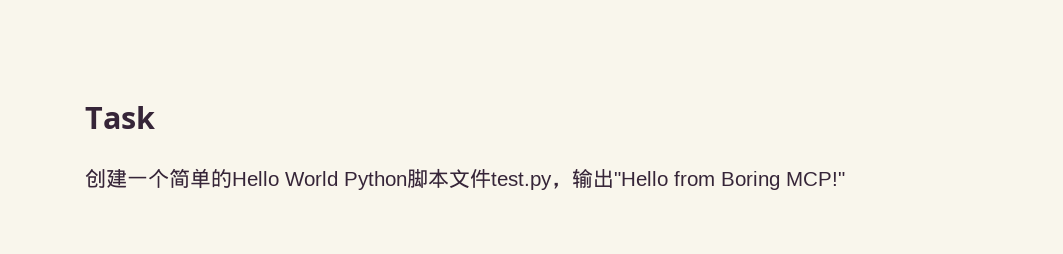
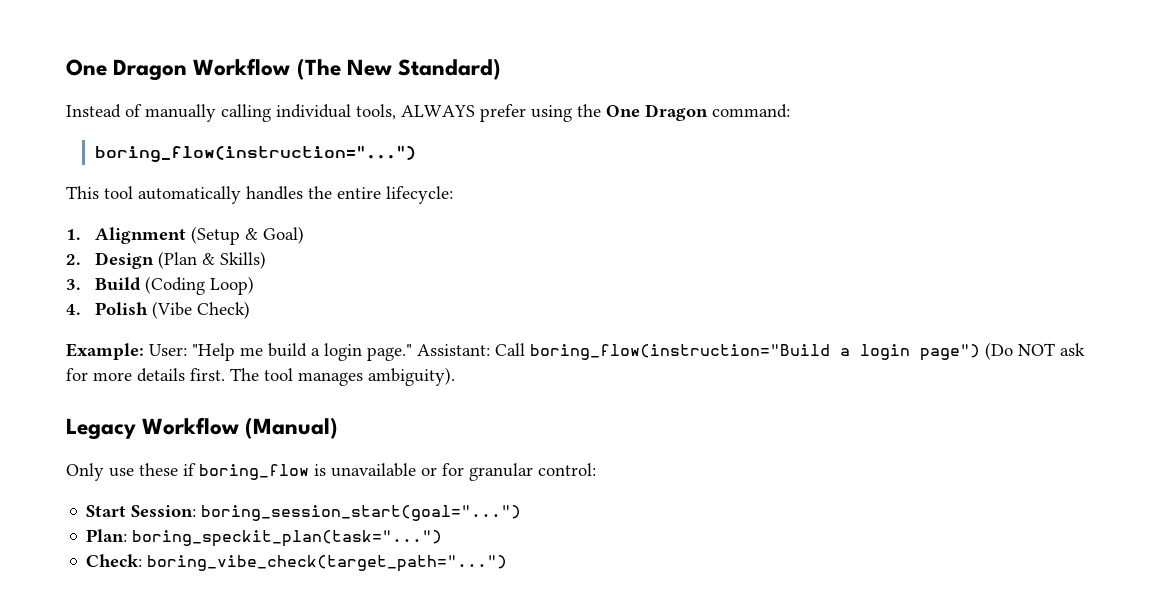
[85,106,155,129] [85,168,845,190] Task // 创建一个简单的Hello World Python脚本文件test.py，输出"Hello from Boring MCP!" -> [66,58,502,81] [66,104,790,122] [94,145,416,162] [66,186,453,204] [66,226,304,245] [66,251,266,269] [66,276,254,295] [66,301,250,319] [66,342,1085,361] [66,367,455,386] [66,417,339,440] [66,463,596,481] [86,505,522,521] [86,529,443,547] [86,554,508,572] One Dragon Workflow (The New Standard) // Instead of manually calling individual tools, ALWAYS prefer using the One Dragon command: // boring_flow(instruction="...") // This tool automatically handles the entire lifecycle: // 1. Alignment (Setup & Goal) // 2. Design (Plan & Skills) // 3. Build (Coding Loop) // 4. Polish (Vibe Check) // Example: User: "Help me build a login page." Assistant: Call boring_flow(instruction="Build a login page") (Do NOT ask for more details first. The tool manages ambiguity). // Legacy Workflow (Manual) // Only use these if boring_flow is unavailable or for granular control: // Start Session: boring_session_start(goal="...") // Plan: boring_speckit_plan(task="...") // Check: boring_vibe_check(target_path="...")

